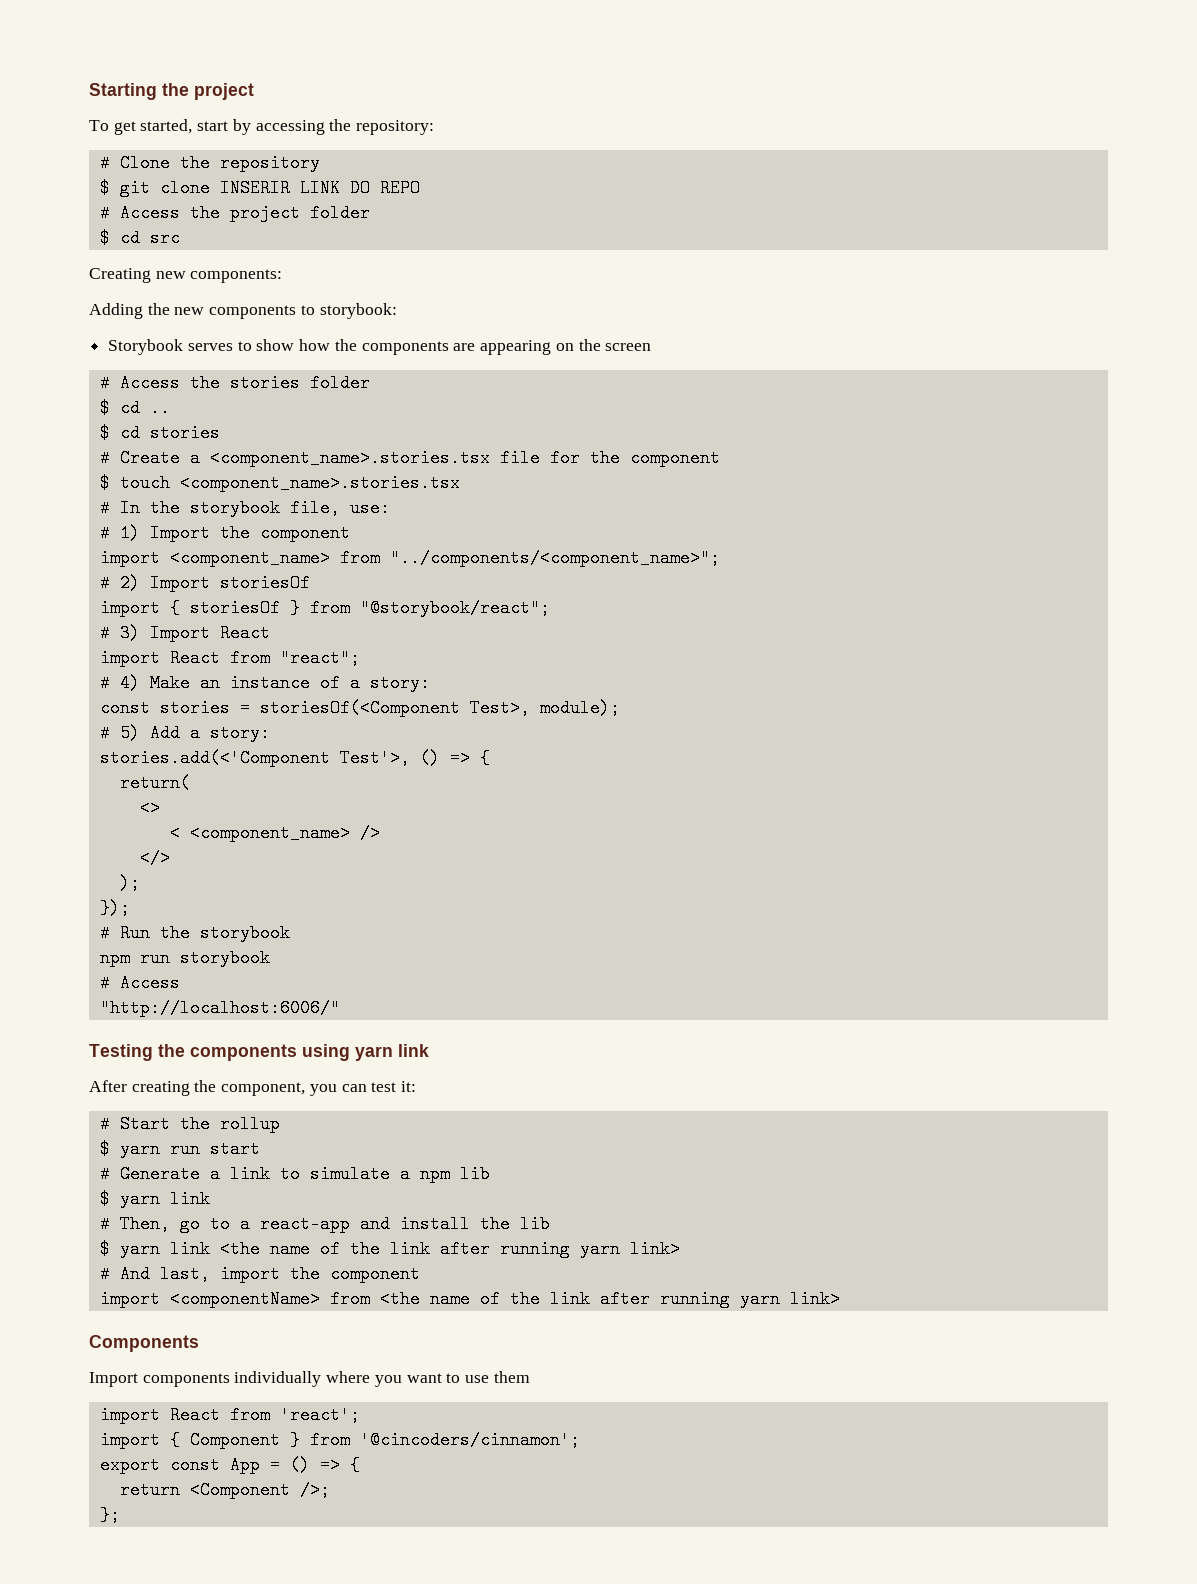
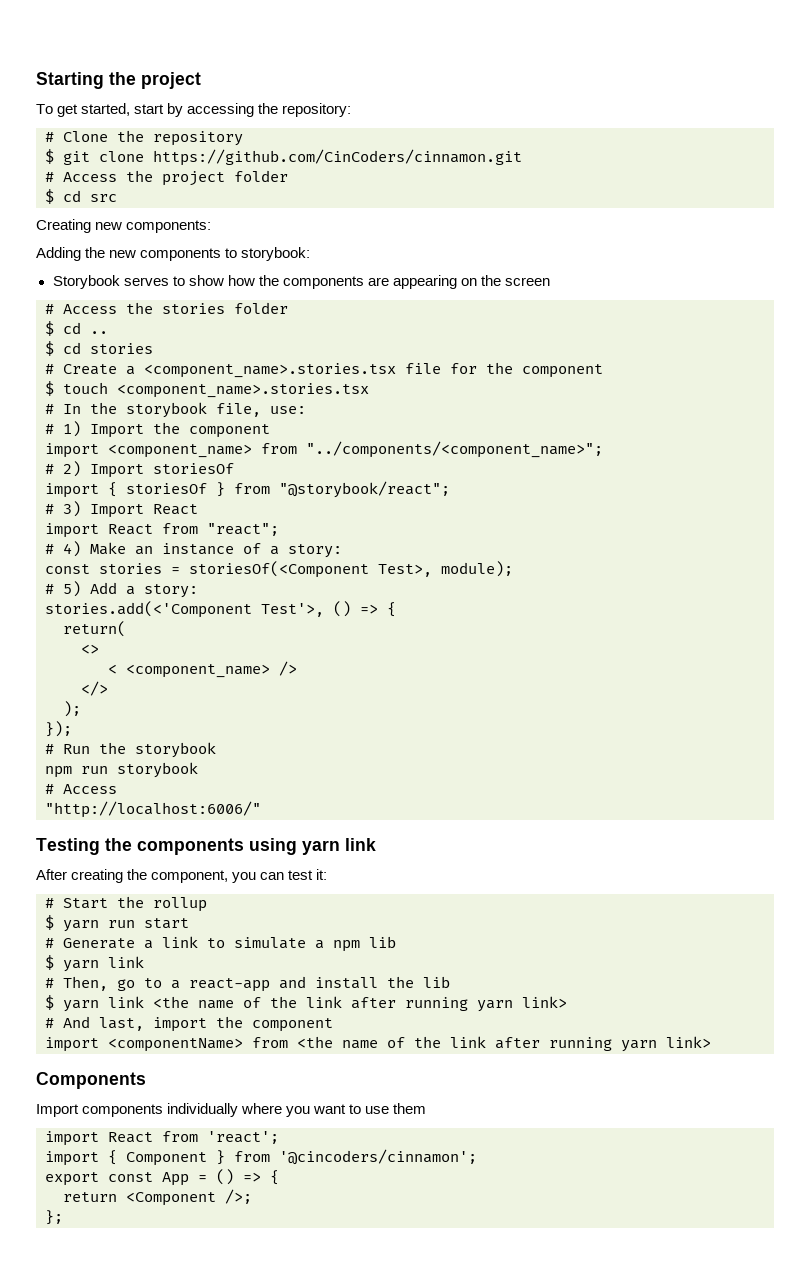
[219,179,420,197] INSERIR LINK DO REPO -> [153,149,522,166] https://github.com/CinCoders/cinnamon.git

